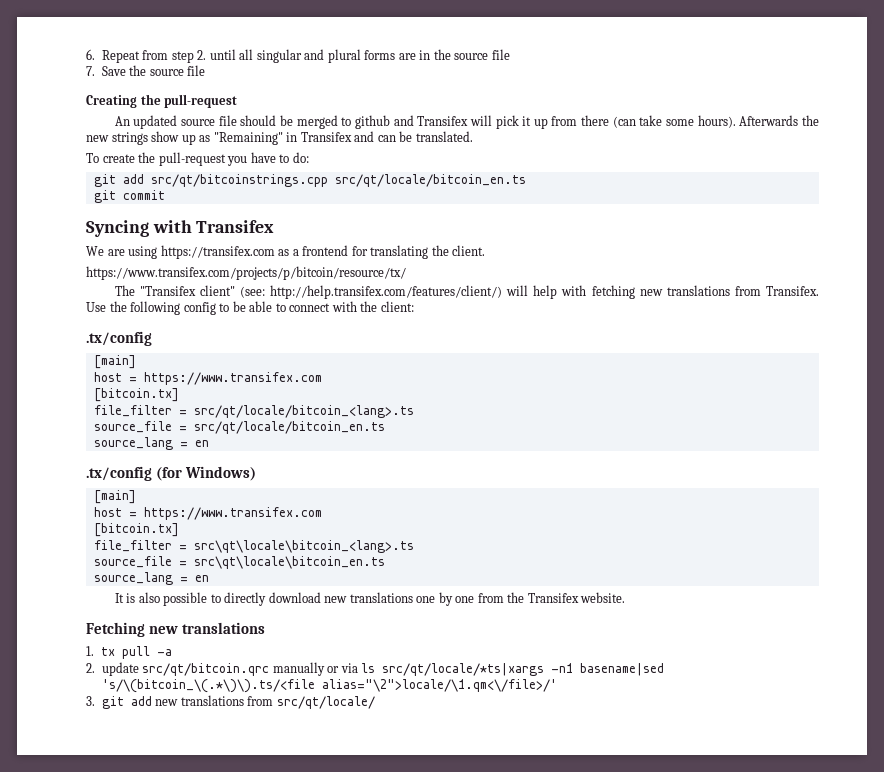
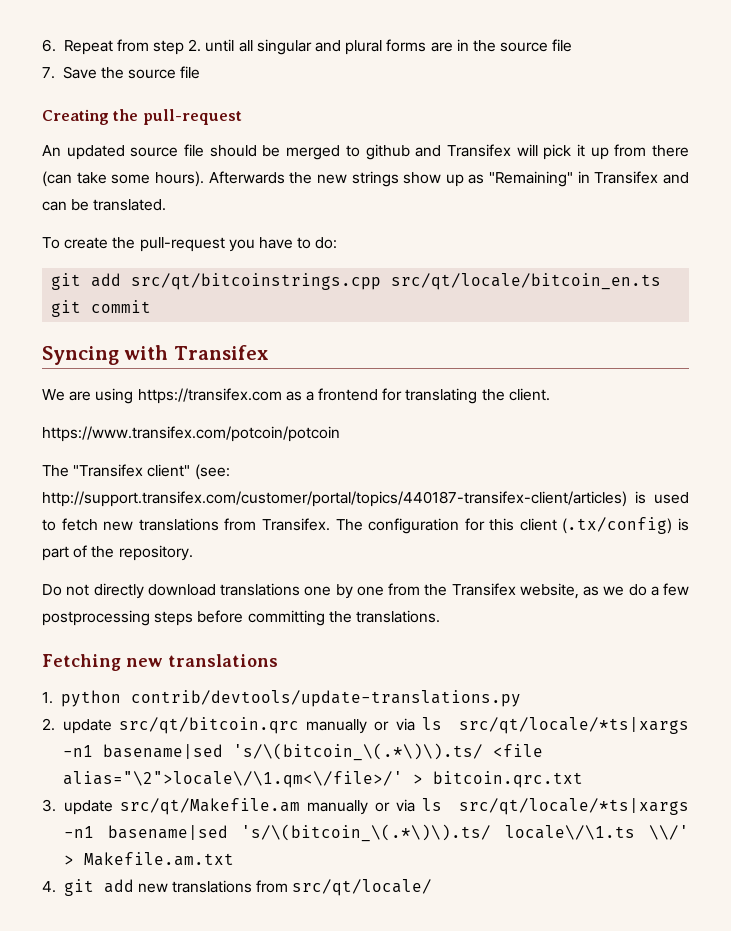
[86,266,406,280] https://www.transifex.com/projects/p/bitcoin/resource/tx/ -> [42,426,340,442] https://www.transifex.com/potcoin/potcoin
[270,285,819,299] [86,301,414,315] [86,331,152,346] [93,355,136,369] [93,372,322,385] [93,388,179,402] [93,405,414,418] [93,421,385,434] [93,437,209,450] [86,466,257,481] [93,490,136,504] [93,507,322,520] [93,523,179,537] [93,540,414,553] [93,556,385,569] [93,572,209,585] [114,592,221,606] http://help.transifex.com/features/client/) will help with fetching new translations from Transifex. Use the following config to be able to connect with the client: // .tx/config // [main] // host = https://www.transifex.com // [bitcoin.tx] // file_filter = src/qt/locale/bitcoin_<lang>.ts // source_file = src/qt/locale/bitcoin_en.ts // source_lang = en // .tx/config (for Windows) // [main] // host = https://www.transifex.com // [bitcoin.tx] // file_filter = src\qt\locale\bitcoin_<lang>.ts // source_file = src\qt\locale\bitcoin_en.ts // source_lang = en // It is also possible to -> [42,491,689,507] [42,517,689,534] [42,545,193,561] [42,584,90,596] http://support.transifex.com/customer/portal/topics/440187-transifex-client/articles) is used to fetch new translations from Transifex. The configuration for this client (.tx/config) is part of the repository. // Do not
[324,596,348,603] new -> (216, 590) none
[580,592,626,603] website. -> [519,583,689,599] [42,610,440,626] website, as we do a few postprocessing steps before committing the translations.
[100,646,172,659] tx pull -a -> [60,690,521,707] python contrib/devtools/update-translations.py
[101,679,557,693] [86,696,95,706] 's/\(bitcoin_\(.*\)\).ts/<file alias="\2">locale/\1.qm<\/file>/' // 3. -> [232,743,543,761] [62,771,583,788] [42,798,689,815] [63,824,689,842] [63,852,234,866] [42,881,56,893] 's/\(bitcoin_\(.*\)\).ts/ <file alias="\2">locale\/\1.qm<\/file>/' > bitcoin.qrc.txt // 3. update src/qt/Makefile.am manually or via ls src/qt/locale/*ts|xargs -n1 basename|sed 's/\(bitcoin_\(.*\)\).ts/ locale\/\1.ts \\/' > Makefile.am.txt // 4.

